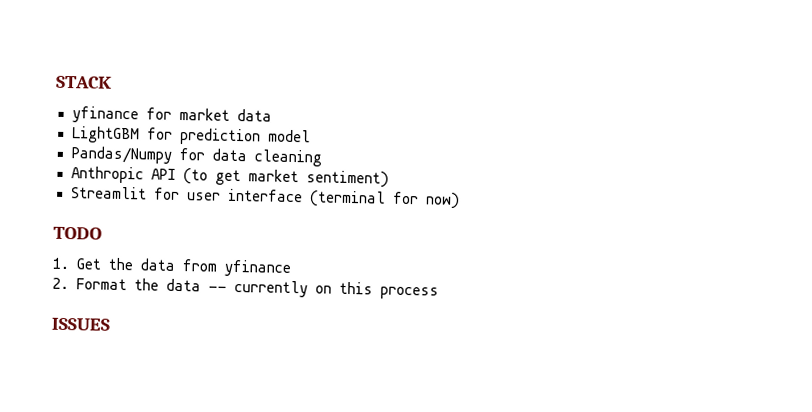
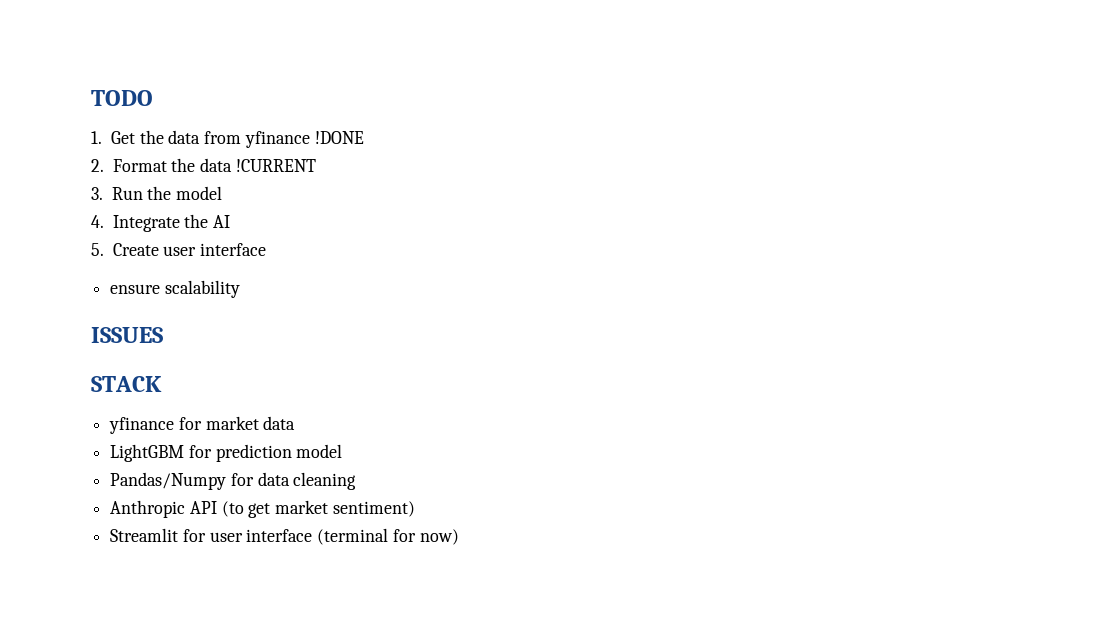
(56, 82) none -> [91,90,153,106] [91,130,364,148] [91,158,316,172] [91,186,223,200] [91,214,231,232] [91,243,267,256] [110,280,240,298] [91,327,163,343] TODO // 1. Get the data from yfinance !DONE // 2. Format the data !CURRENT // 3. Run the model // 4. Integrate the AI // 5. Create user interface // ensure scalability // ISSUES //
[53,226,102,240] [52,257,292,277] [52,277,439,300] [51,317,110,331] // TODO // 1. Get the data from yfinance // 2. Format the data -- currently on this process // ISSUES -> (459, 537) none

